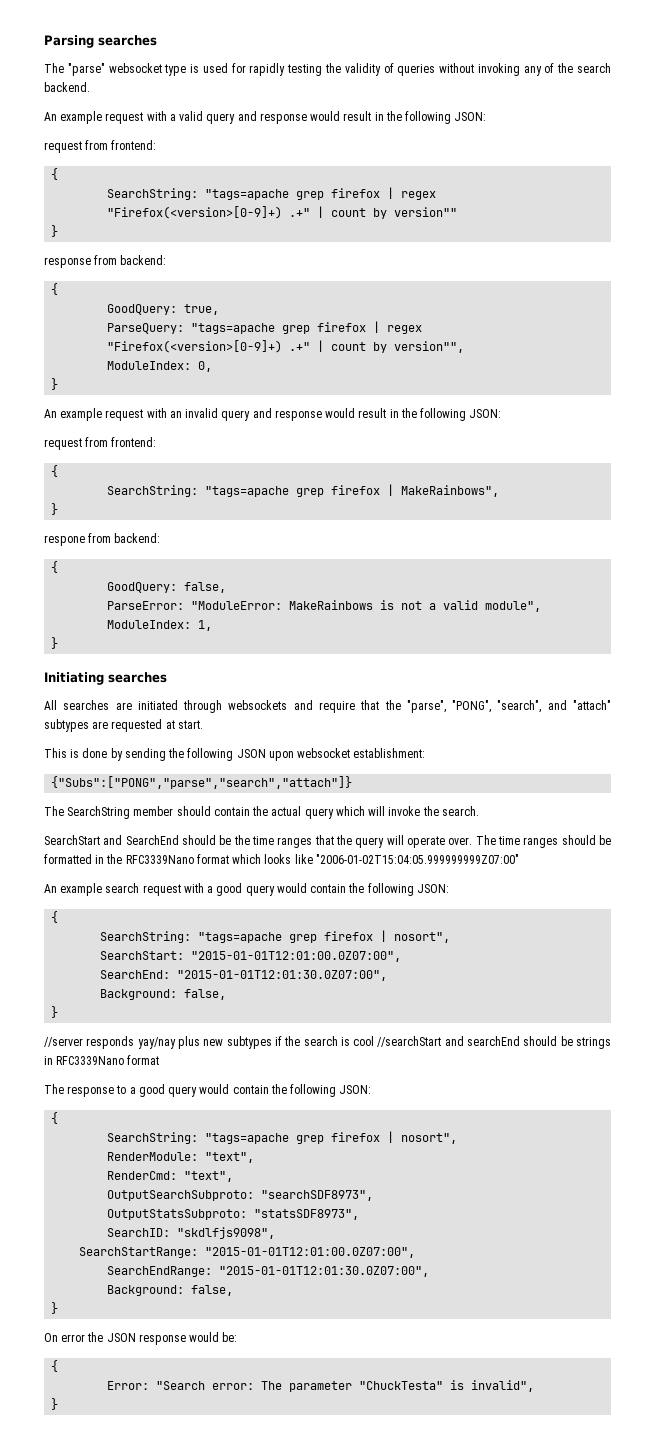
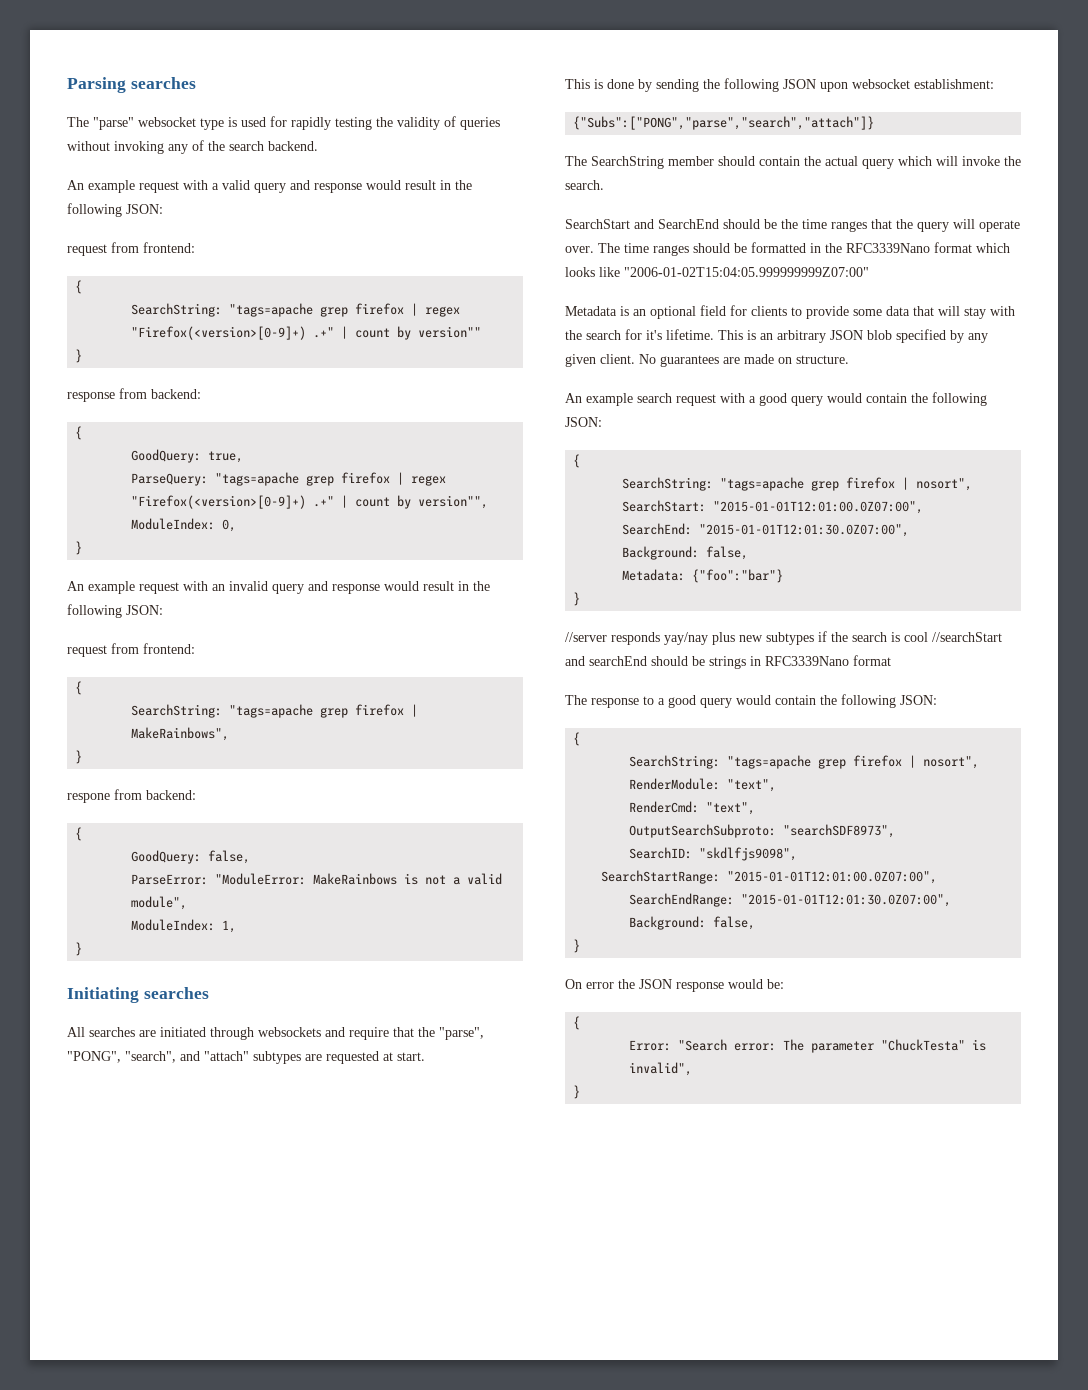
(519, 859) none -> [565,305,1015,319] [565,329,988,343] [565,354,849,367] // Metadata is an optional field for clients to provide some data that will stay with the search for it's lifetime. This is an arbitrary JSON blob specified by any given client. No guarantees are made on structure.
(227, 994) none -> [622,569,784,583] // Metadata: {"foo":"bar"}
[107,1209,360,1220] // OutputStatsSubproto: "statsSDF8973", -> (896, 831) none

